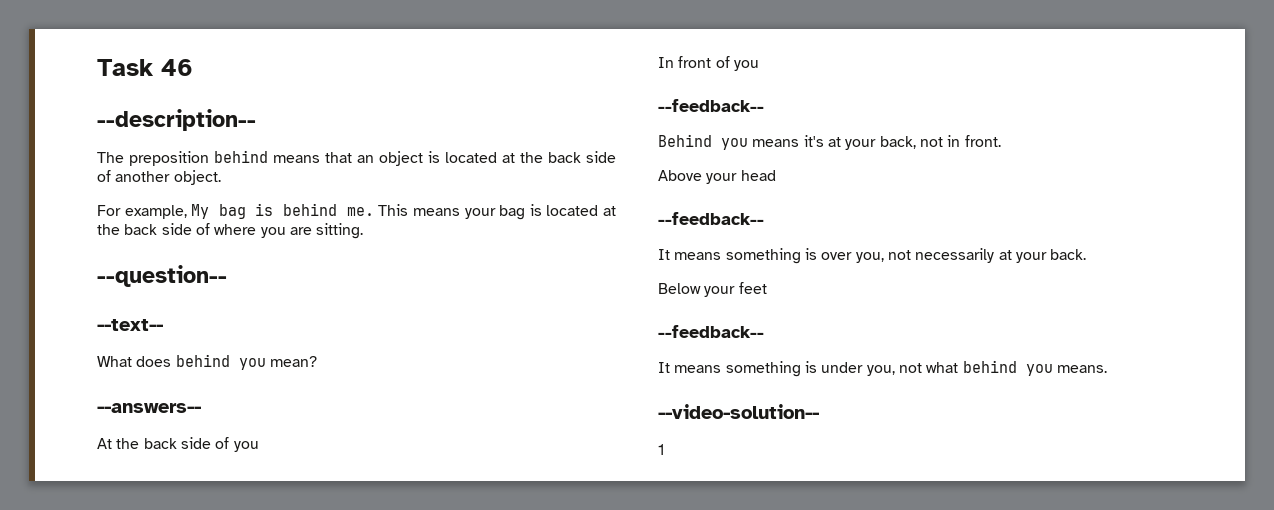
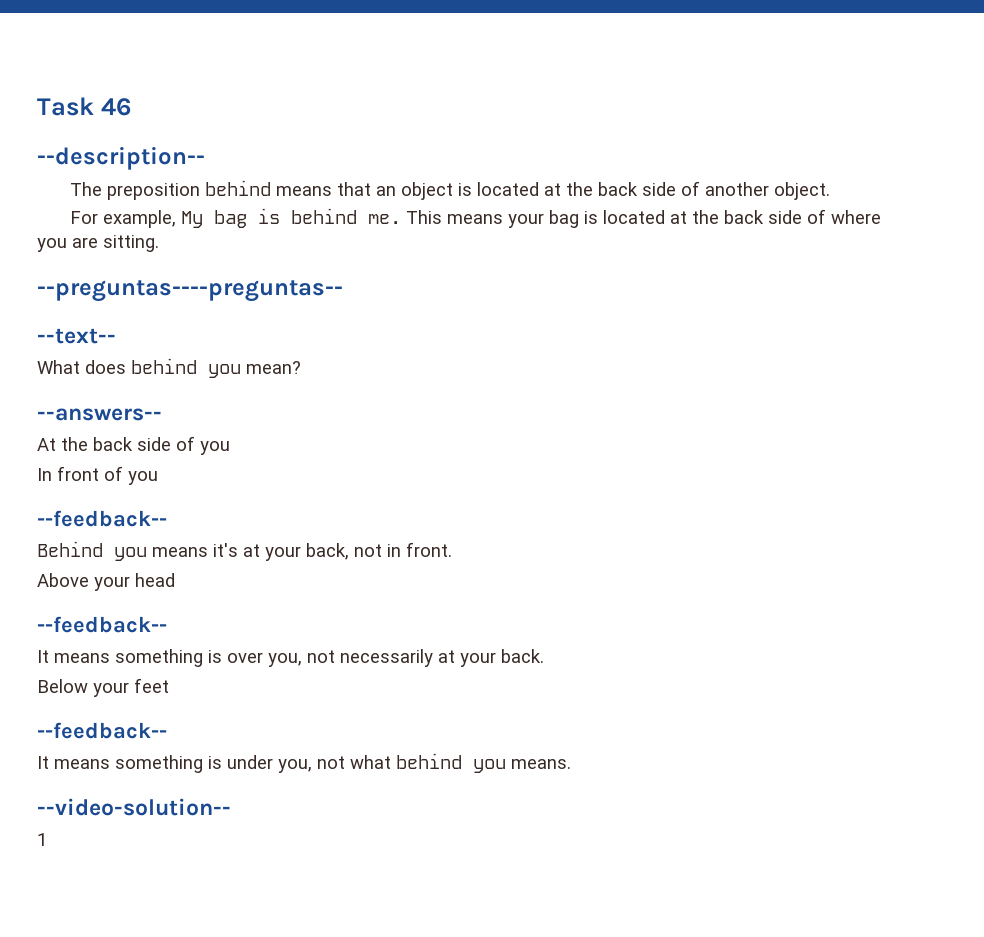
[97,265,227,287] --question-- -> [37,280,343,302] --preguntas----preguntas--

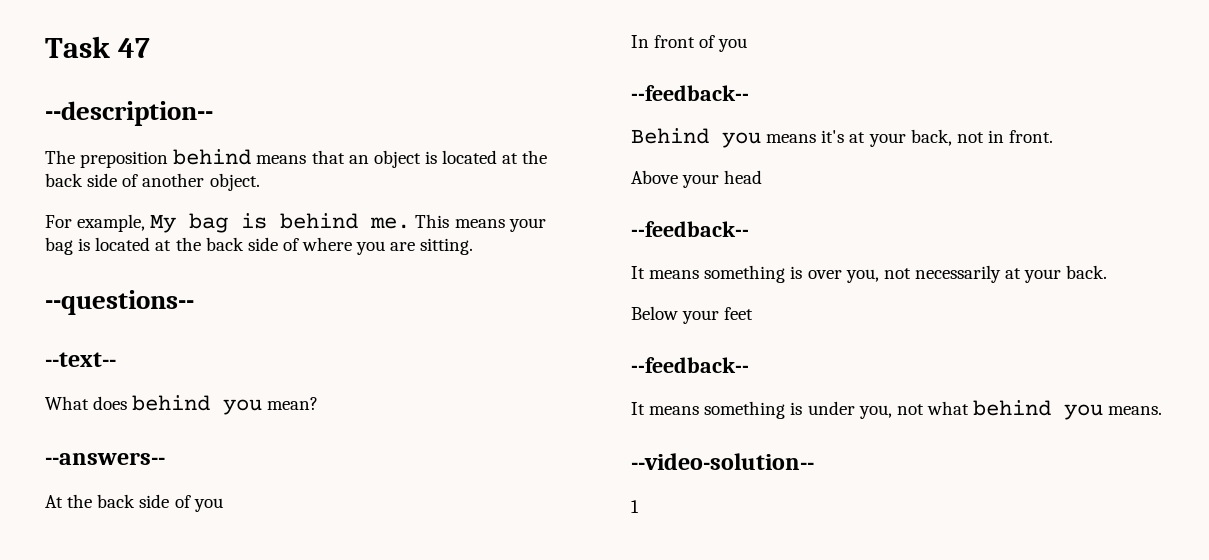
[100,98,131,116] 46 -> [118,38,151,58] 47
[37,280,343,302] --preguntas----preguntas-- -> [45,290,194,315] --questions--

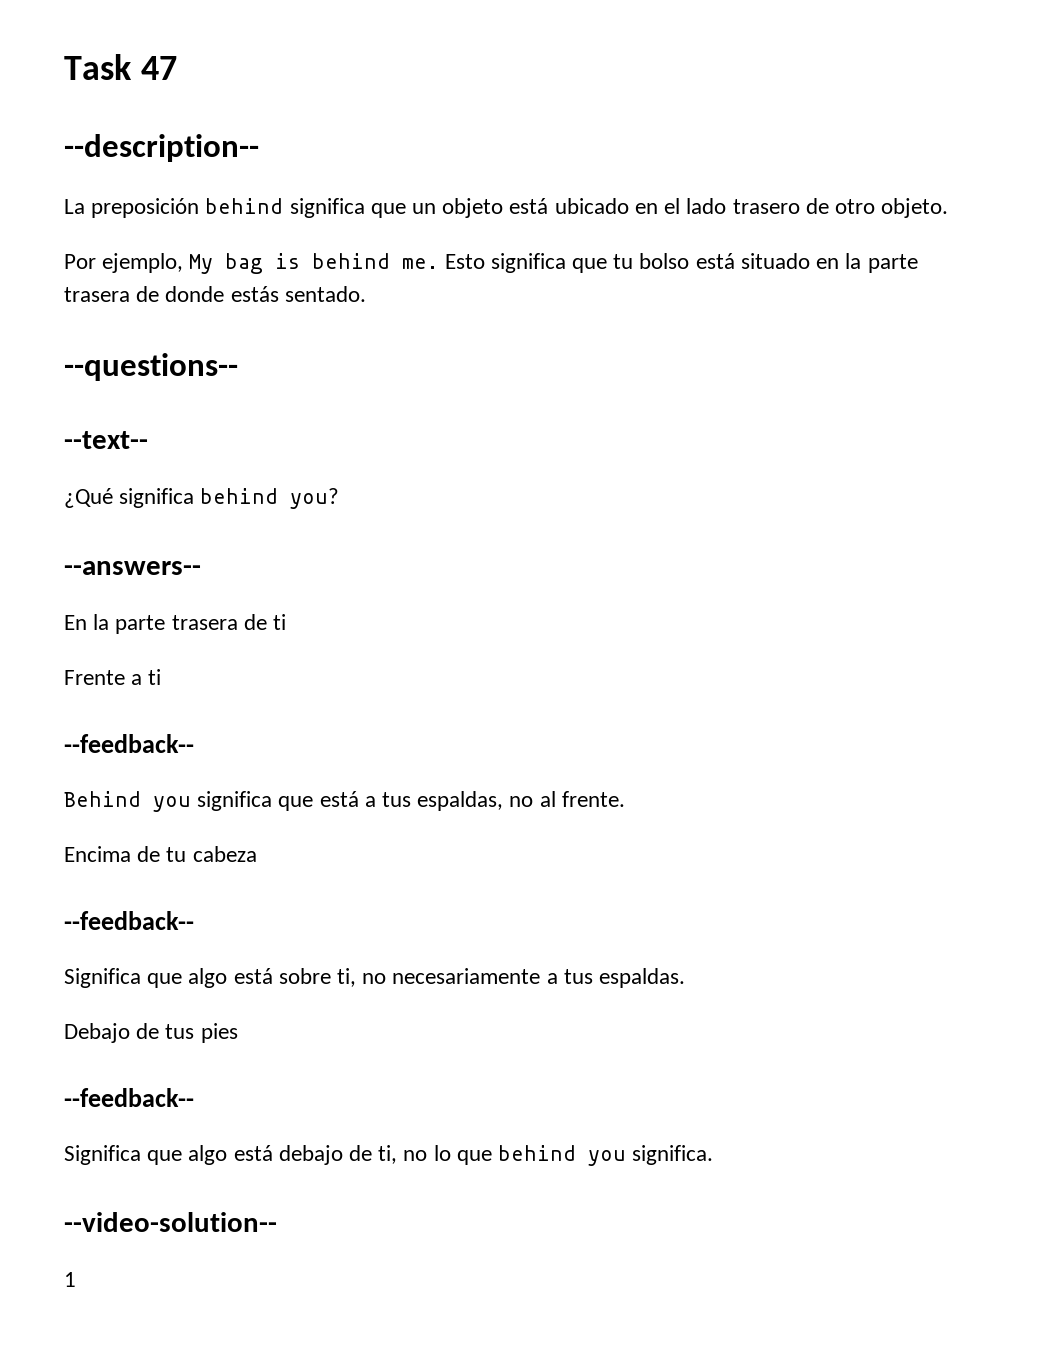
[45,149,548,168] [45,173,260,191] [45,214,146,232] The preposition behind means that an object is located at the back side of another object. // For example, -> [64,198,949,218] [64,253,184,273] La preposición behind significa que un objeto está ubicado en el lado trasero de otro objeto. // Por ejemplo,
[415,214,546,232] [45,237,474,255] [45,290,194,315] [45,352,116,367] [45,395,319,415] [45,452,165,465] [45,494,223,512] [631,35,748,52] [631,85,749,101] [631,128,1054,148] [631,170,763,188] [631,221,749,237] [631,265,1108,283] [631,306,754,324] [631,357,749,373] [631,400,1163,420] This means your bag is located at the back side of where you are sitting. // --questions-- // --text-- // What does behind you mean? // --answers-- // At the back side of you // In front of you // --feedback-- // Behind you means it's at your back, not in front. // Above your head // --feedback-- // It means something is over you, not necessarily at your back. // Below your feet // --feedback-- // It means something is under you, not what behind you means. -> [444,253,918,273] [64,286,366,302] [64,353,238,381] [64,431,148,449] [64,488,340,509] [64,561,201,575] [64,614,287,634] [64,669,162,685] [64,734,194,753] [64,791,625,812] [64,846,257,862] [64,911,194,930] [64,968,686,988] [64,1023,238,1043] [64,1088,194,1107] [64,1145,714,1166] Esto significa que tu bolso está situado en la parte trasera de donde estás sentado. // --questions-- // --text-- // ¿Qué significa behind you? // --answers-- // En la parte trasera de ti // Frente a ti // --feedback-- // Behind you significa que está a tus espaldas, no al frente. // Encima de tu cabeza // --feedback-- // Significa que algo está sobre ti, no necesariamente a tus espaldas. // Debajo de tus pies // --feedback-- // Significa que algo está debajo de ti, no lo que behind you significa.

